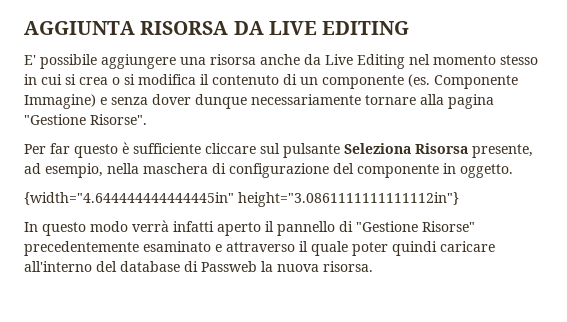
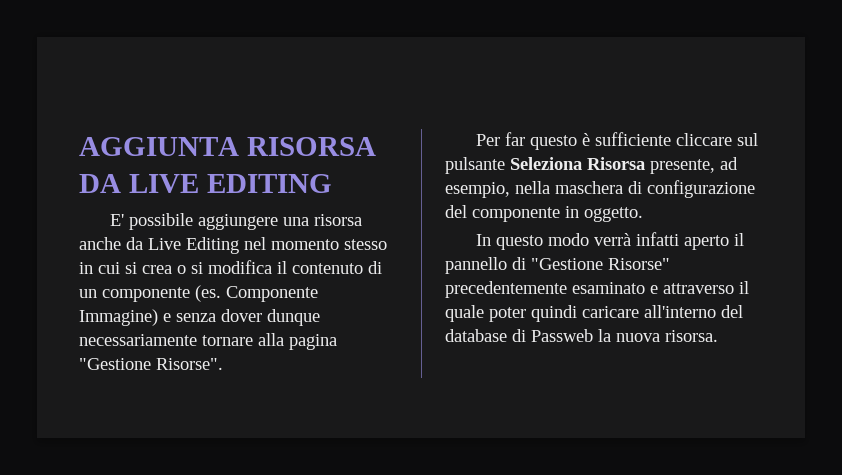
[24,192,459,207] // {width="4.644444444444445in" height="3.0861111111111112in"} -> (643, 214) none

